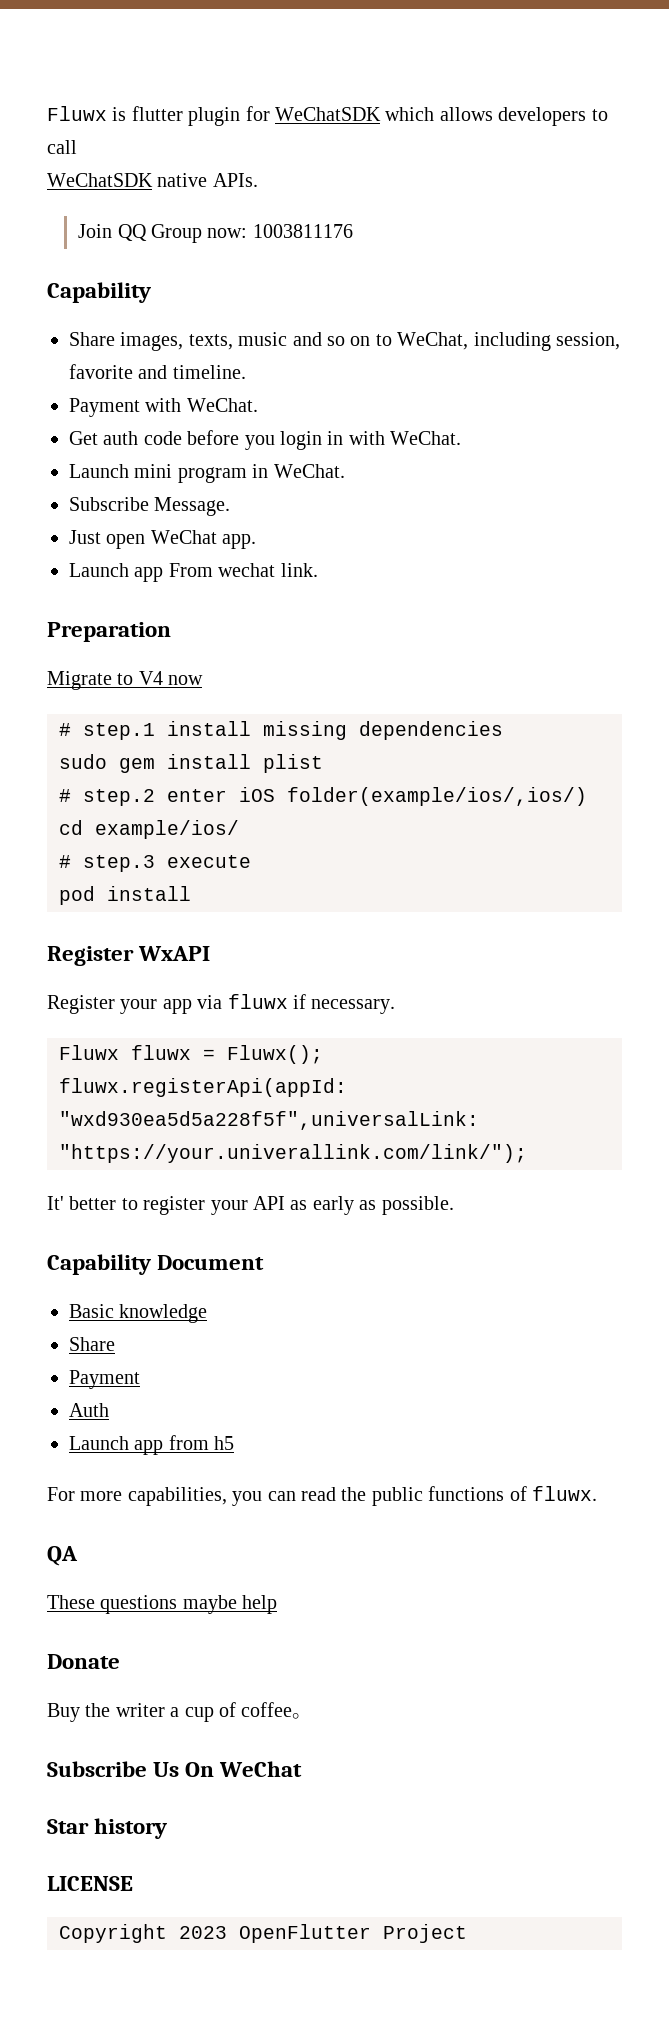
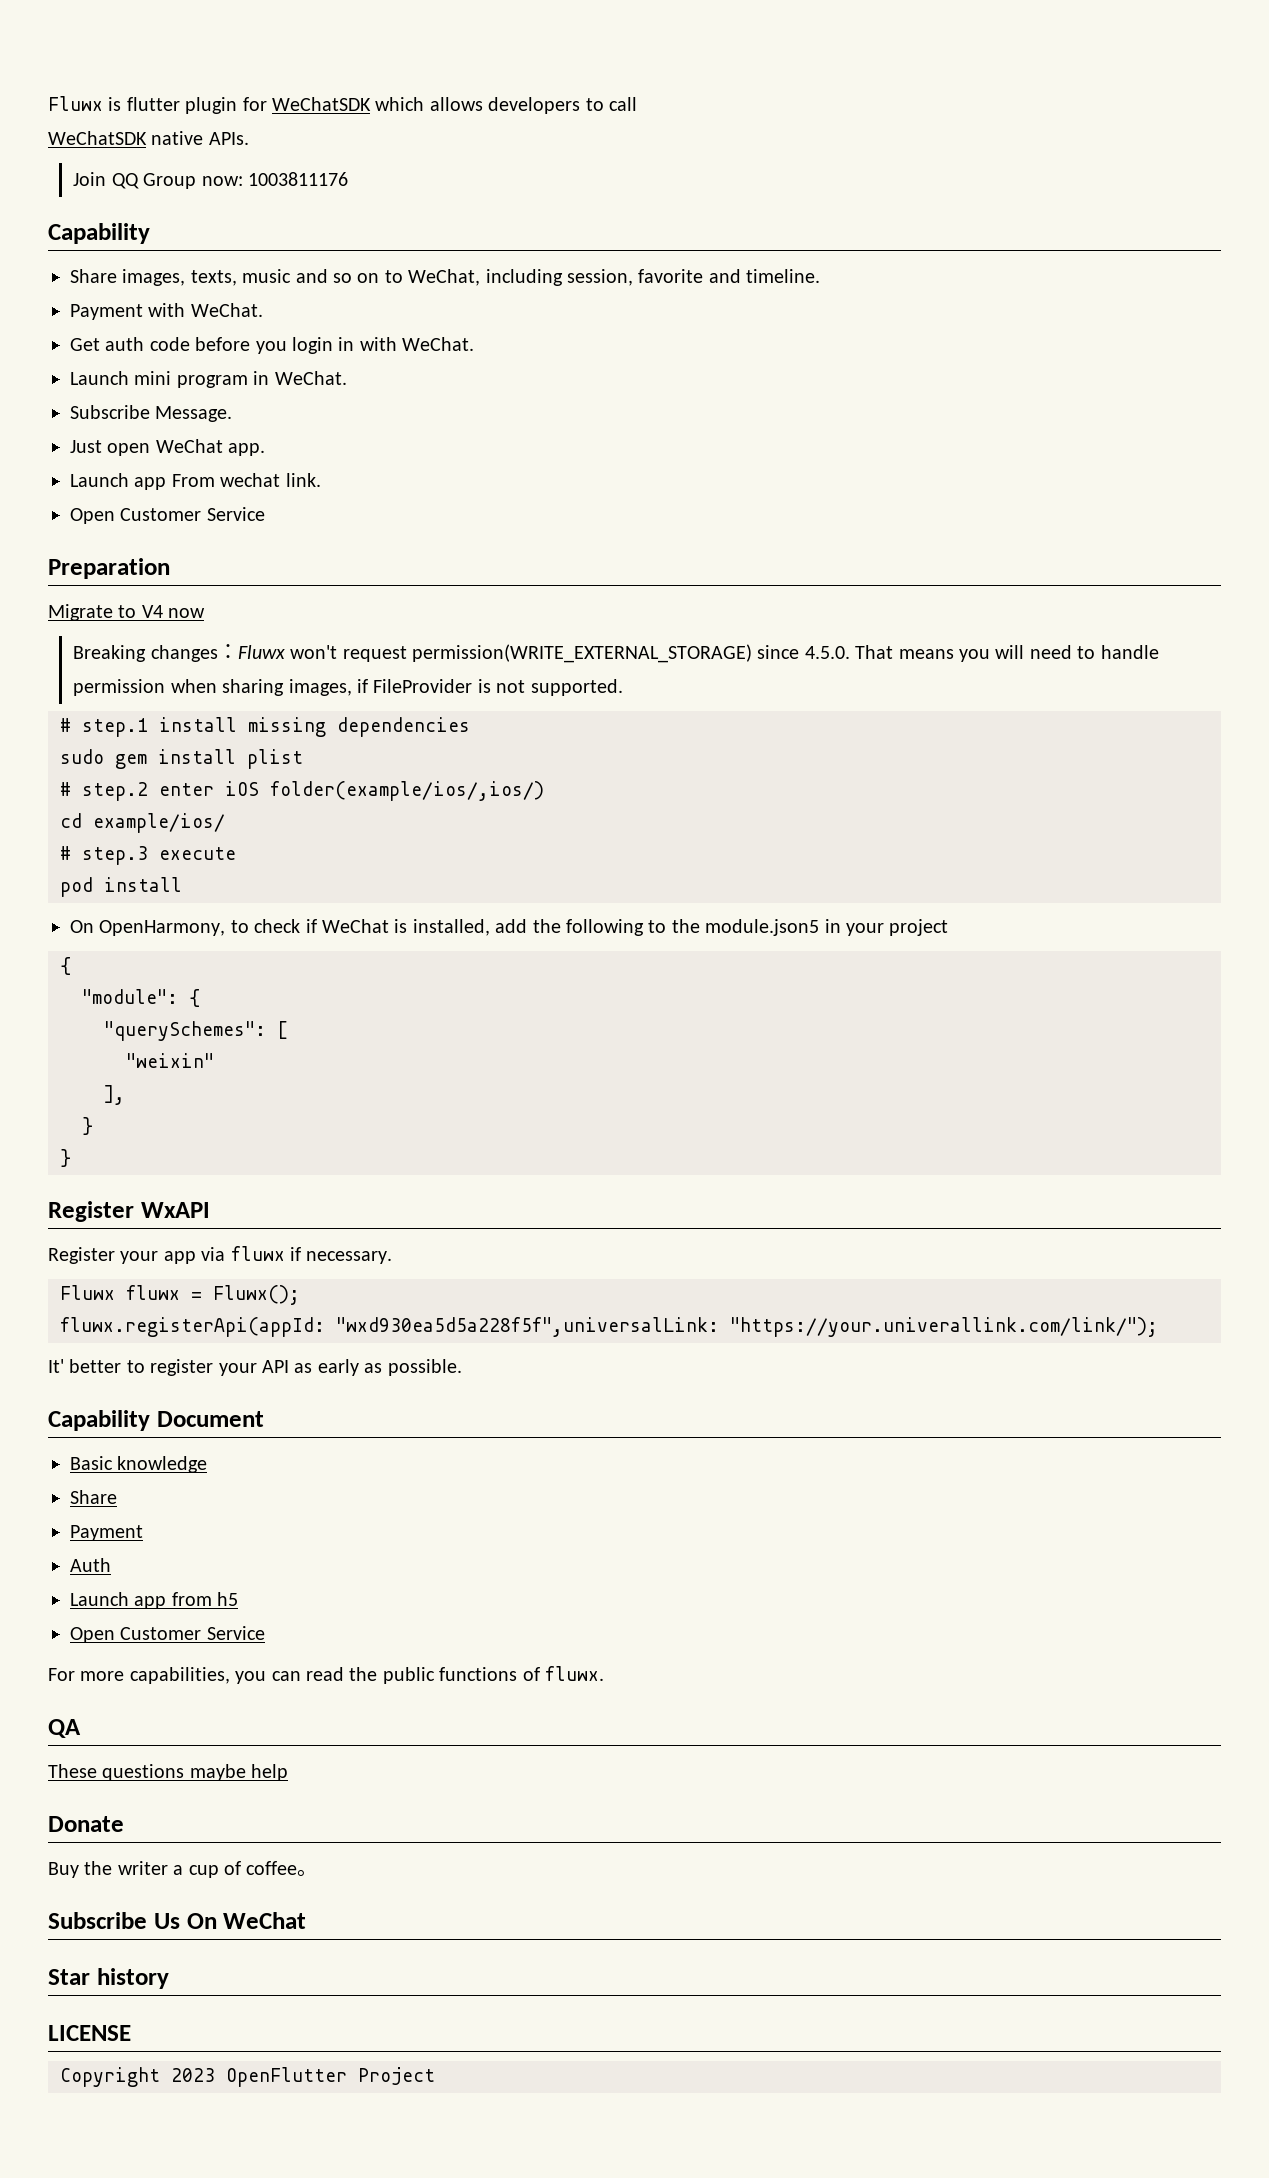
(318, 570) none -> [70,507,265,524] // Open Customer Service
(204, 680) none -> [73,644,1159,663] [73,679,623,696] // Breaking changes：Fluwx won't request permission(WRITE_EXTERNAL_STORAGE) since 4.5.0. That means you will need to handle permission when sharing images, if FileProvider is not supported.
(191, 893) none -> [70,919,949,936] [60,957,71,975] [82,989,200,1007] [104,1021,288,1041] [126,1053,214,1068] [104,1085,125,1105] [82,1117,93,1135] [60,1149,71,1167] // On OpenHarmony, to check if WeChat is installed, add the following to the module.json5 in your project // { // "module": { // "querySchemes": [ // "weixin" // ], // } // }
(235, 1443) none -> [70,1626,265,1643] // Open Customer Service

